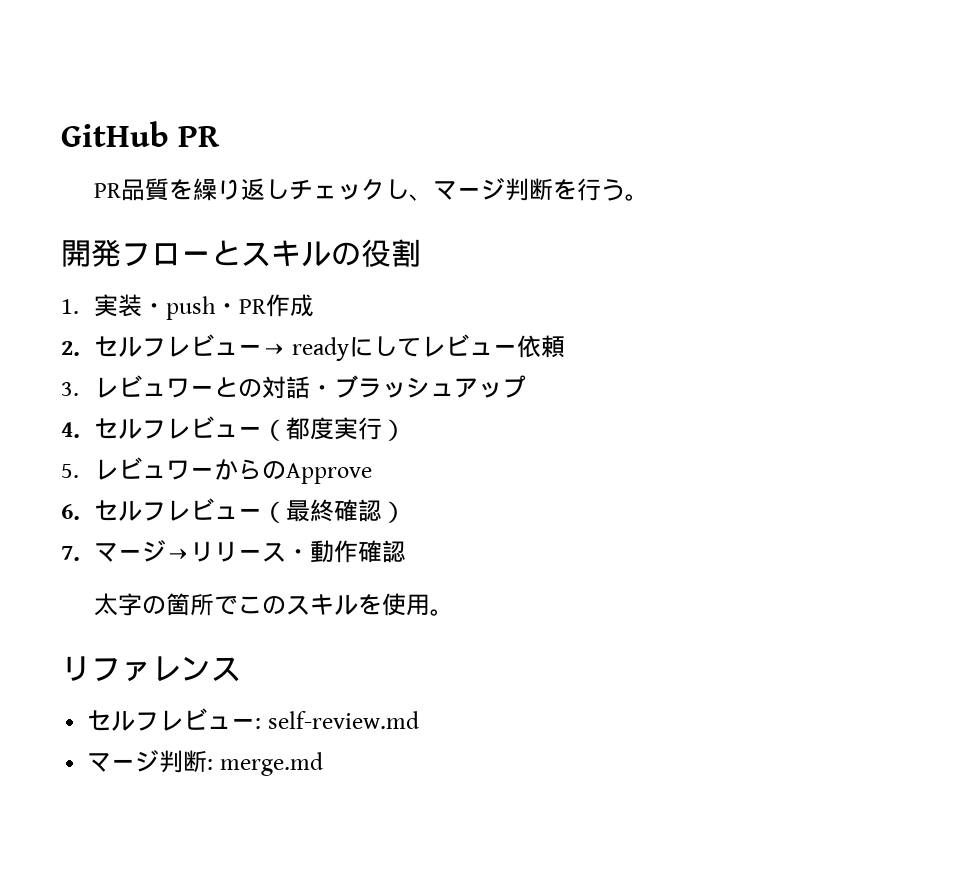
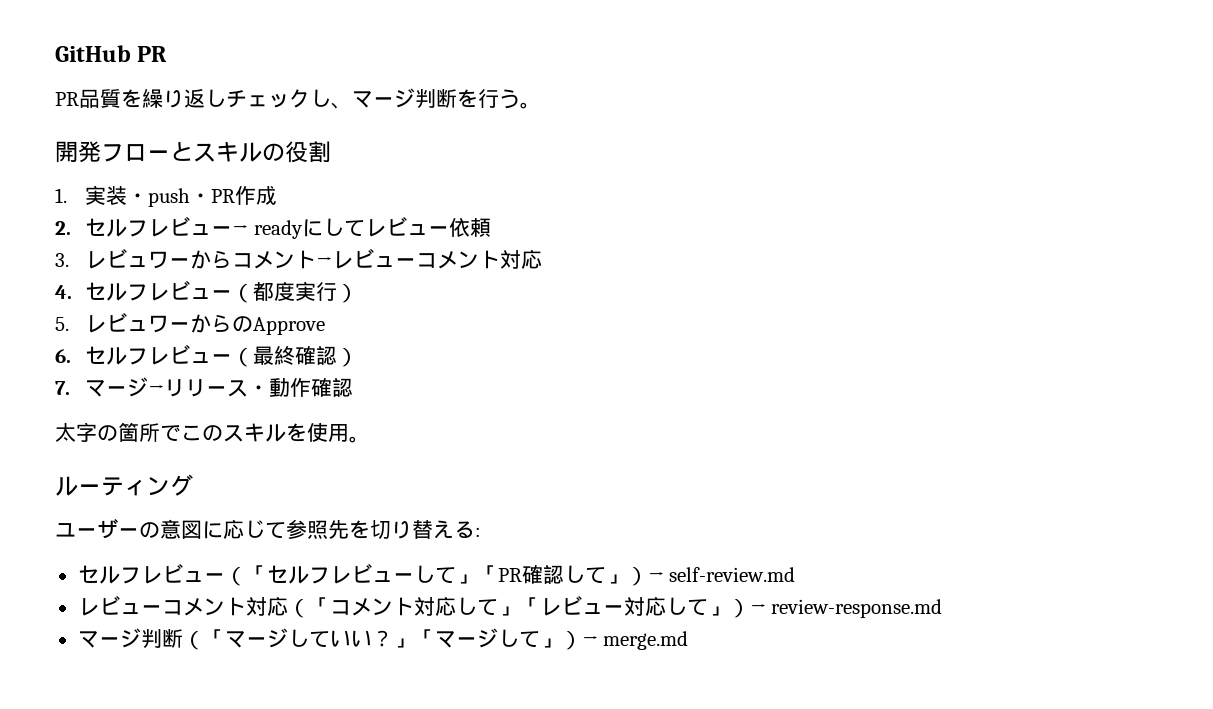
[213,375,526,399] との対話・ブラッシュアップ -> [190,249,543,269] からコメント→レビューコメント対応
[61,656,241,682] [87,708,419,731] [87,750,214,773] リファレンス // セルフレビュー: self-review.md // マージ判断: -> [55,474,193,496] [55,519,481,540] [77,564,796,586] [77,596,943,618] [77,628,598,650] ルーティング // ユーザーの意図に応じて参照先を切り替える: // セルフレビュー（「セルフレビューして」「PR確認して」）→ self-review.md // レビューコメント対応（「コメント対応して」「レビュー対応して」）→ review-response.md // マージ判断（「マージしていい？」「マージして」）→

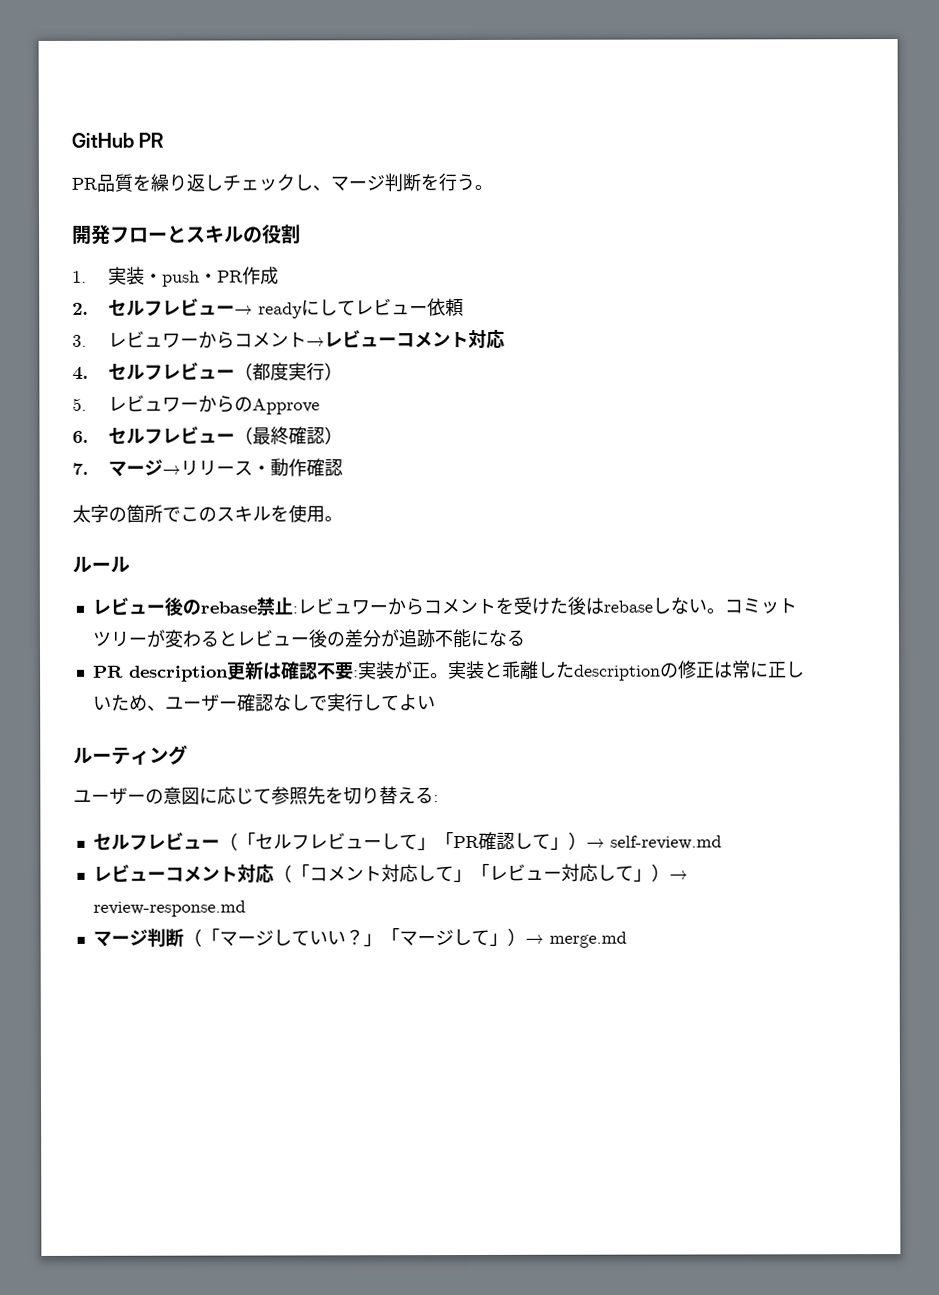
(370, 439) none -> [72,556,130,573] [91,596,797,617] [91,628,525,649] [92,660,805,682] [92,693,436,712] // ルール // レビュー後のrebase禁止:レビュワーからコメントを受けた後はrebaseしない。コミットツリーが変わるとレビュー後の差分が追跡不能になる // PR description更新は確認不要:実装が正。実装と乖離したdescriptionの修正は常に正しいため、ユーザー確認なしで実行してよい

